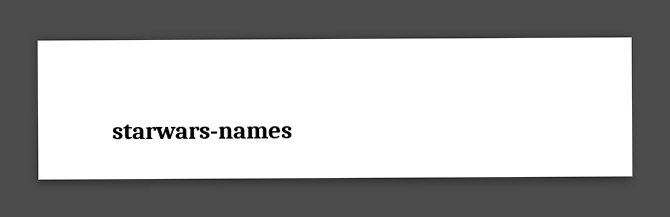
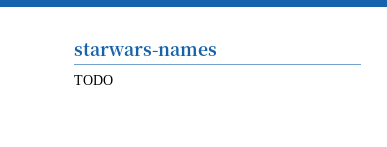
(293, 131) none -> [74,75,113,85] // TODO

